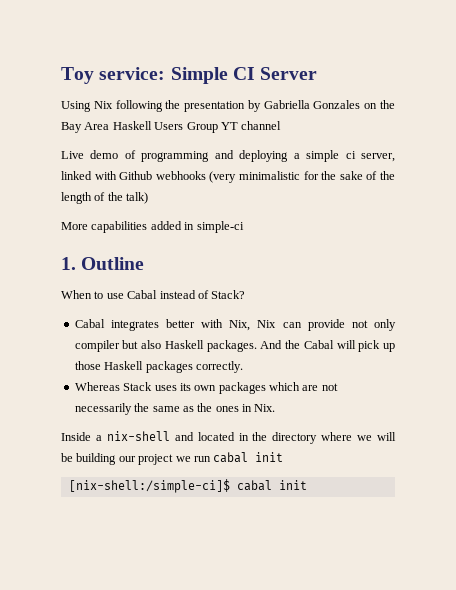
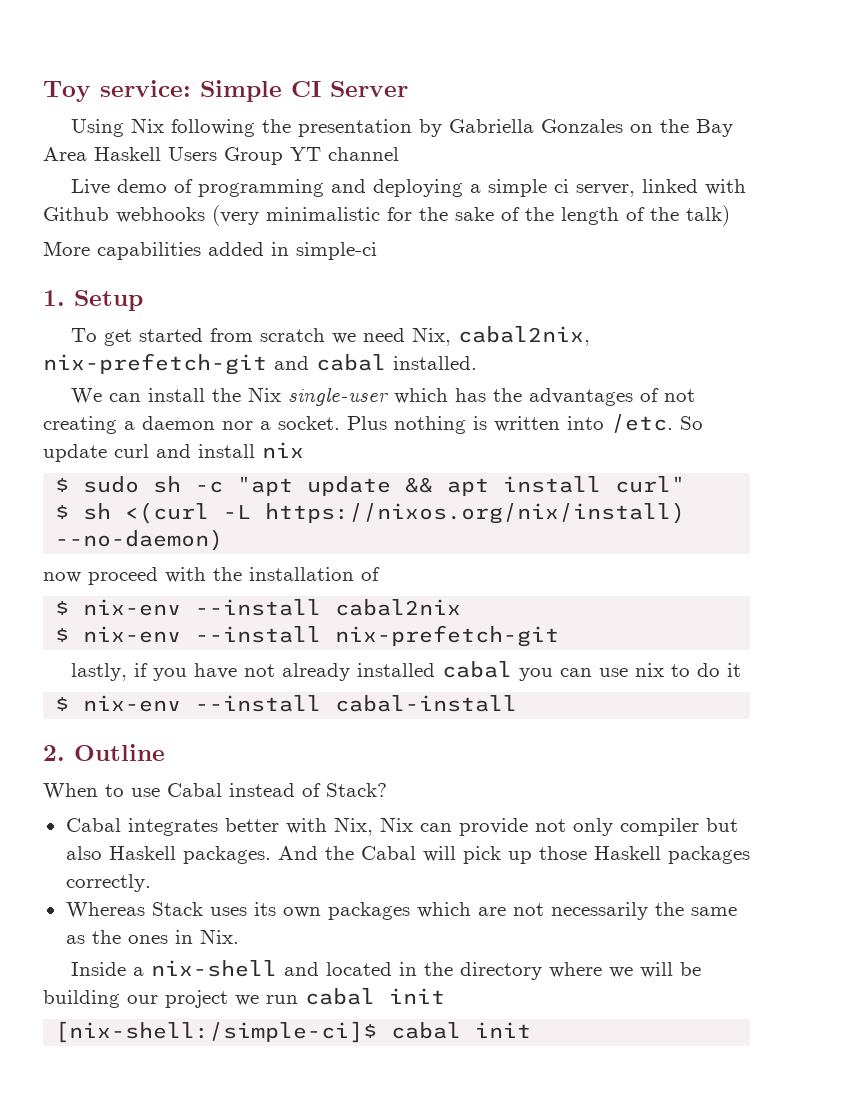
(76, 263) none -> [74,290,143,311] [71,326,591,346] [43,353,477,375] [71,387,696,406] [43,414,703,434] [43,442,304,462] [55,476,686,496] [55,502,686,524] [55,529,224,551] [43,567,380,585] [55,599,462,616] [55,625,560,647] [71,661,742,681] [55,695,518,712] [43,745,65,761] Setup // To get started from scratch we need Nix, cabal2nix, nix-prefetch-git and cabal installed. // We can install the Nix single-user which has the advantages of not creating a daemon nor a socket. Plus nothing is written into /etc. So update curl and install nix // $ sudo sh -c "apt update && apt install curl" // $ sh <(curl -L https://nixos.org/nix/install) --no-daemon) // now proceed with the installation of // $ nix-env --install cabal2nix // $ nix-env --install nix-prefetch-git // lastly, if you have not already installed cabal you can use nix to do it // $ nix-env --install cabal-install // 2.

